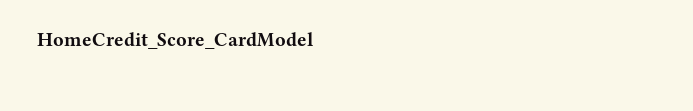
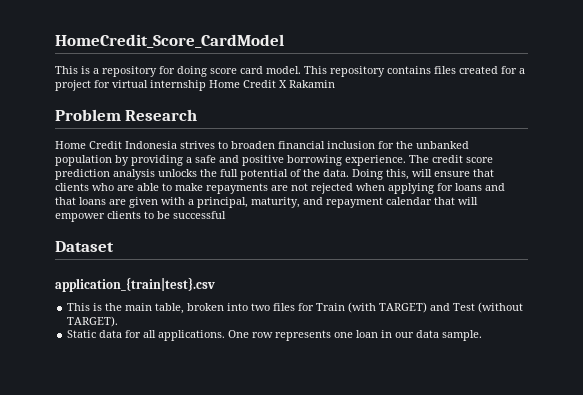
(314, 40) none -> [55,66,525,77] [55,80,335,91] [55,109,198,121] [55,141,469,149] [55,155,493,166] [55,169,494,180] [55,183,505,194] [55,197,478,208] [55,211,226,222] [55,241,114,252] [55,277,215,292] [67,302,524,314] [67,316,119,327] [67,330,483,341] // This is a repository for doing score card model. This repository contains files created for a project for virtual internship Home Credit X Rakamin // Problem Research // Home Credit Indonesia strives to broaden financial inclusion for the unbanked population by providing a safe and positive borrowing experience. The credit score prediction analysis unlocks the full potential of the data. Doing this, will ensure that clients who are able to make repayments are not rejected when applying for loans and that loans are given with a principal, maturity, and repayment calendar that will empower clients to be successful // Dataset // application_{train|test}.csv // This is the main table, broken into two files for Train (with TARGET) and Test (without TARGET). // Static data for all applications. One row represents one loan in our data sample.

